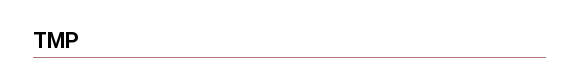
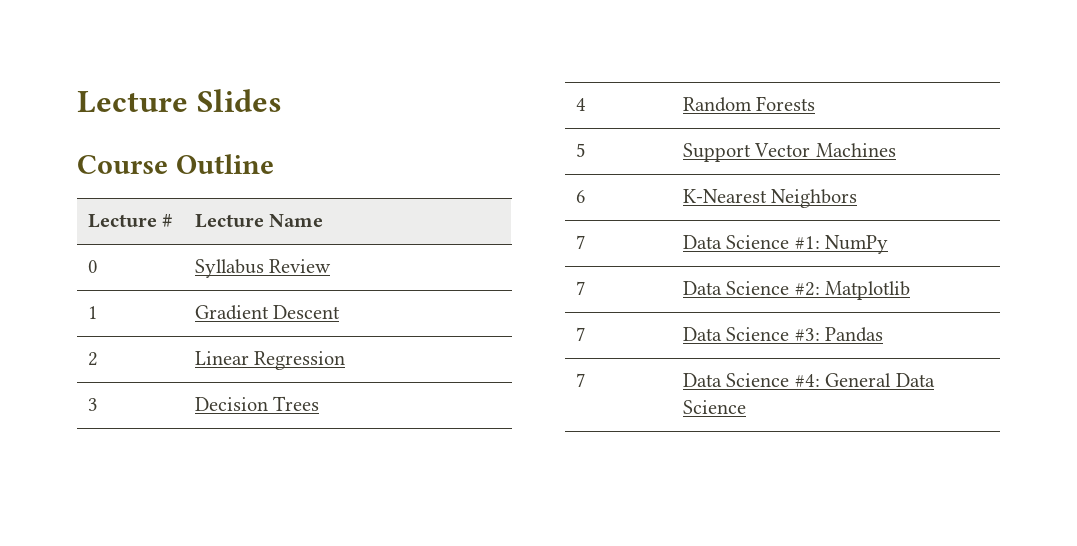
[33,32,79,48] TMP -> [77,89,282,113] [77,154,274,174] [87,214,174,228] [194,214,324,228] [87,260,98,273] [194,259,332,278] [87,306,98,319] [194,305,341,320] [87,352,98,366] [194,351,346,370] [87,398,98,411] [194,396,320,411] [575,98,586,111] [682,96,816,112] [575,143,586,157] [682,143,896,162] [575,190,586,203] [682,189,858,208] [575,235,586,249] [682,235,889,254] [575,281,586,295] [682,281,911,300] [575,327,586,341] [682,327,884,342] [575,373,586,387] [682,373,935,387] [682,400,746,414] Lecture Slides // Course Outline // Lecture # | Lecture Name // 0 | Syllabus Review // 1 | Gradient Descent // 2 | Linear Regression // 3 | Decision Trees // 4 | Random Forests // 5 | Support Vector Machines // 6 | K-Nearest Neighbors // 7 | Data Science #1: NumPy // 7 | Data Science #2: Matplotlib // 7 | Data Science #3: Pandas // 7 | Data Science #4: General Data Science

